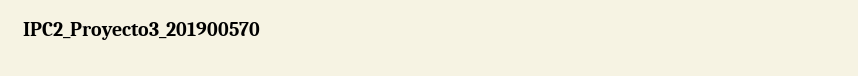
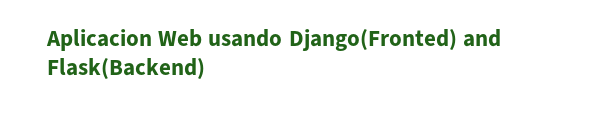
[23,22,260,40] IPC2_Proyecto3_201900570 -> [46,29,501,51] [47,58,205,80] Aplicacion Web usando Django(Fronted) and Flask(Backend)

